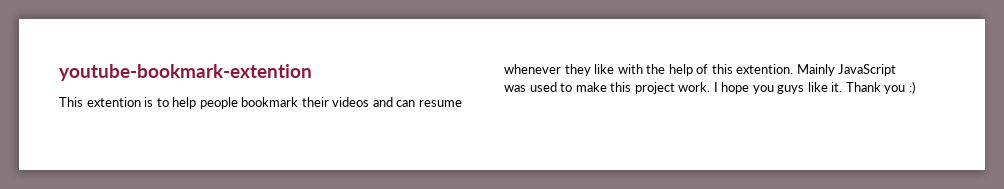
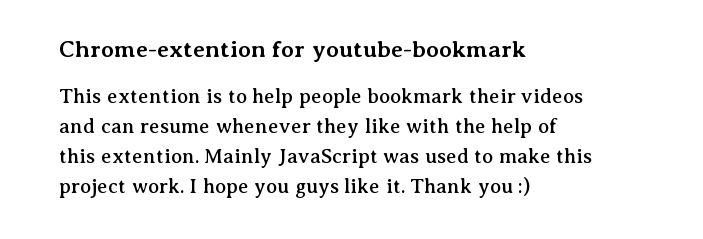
[59,64,312,81] youtube-bookmark-extention -> [59,41,526,62] Chrome-extention for youtube-bookmark

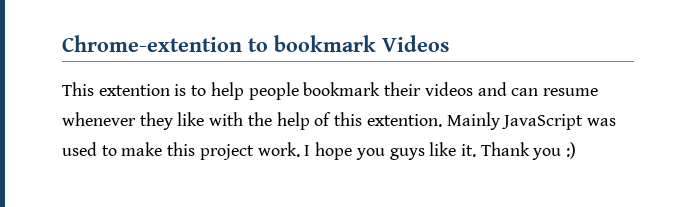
[272,41,526,62] for youtube-bookmark -> [248,35,449,52] to bookmark Videos

